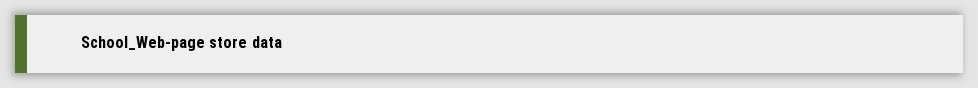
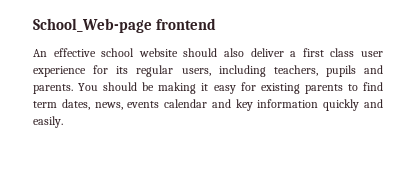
[209,36,282,48] store data -> [156,18,217,30] [33,48,384,57] [33,65,383,77] [33,82,383,94] [33,99,383,111] [33,116,63,128] frontend // An effective school website should also deliver a first class user experience for its regular users, including teachers, pupils and parents. You should be making it easy for existing parents to find term dates, news, events calendar and key information quickly and easily.

